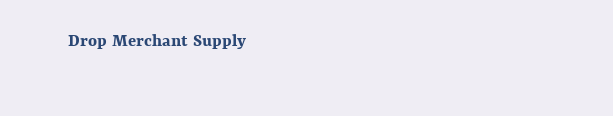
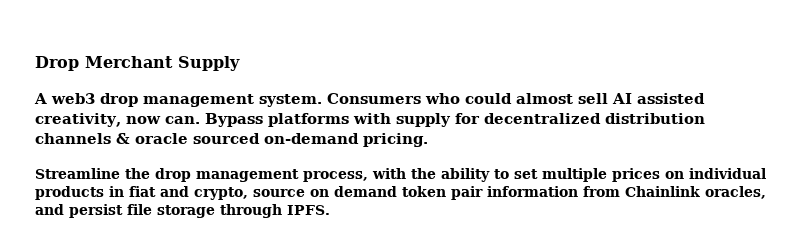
(247, 41) none -> [34,93,705,107] [35,113,705,127] [35,133,428,147] [35,168,766,182] [35,186,766,200] [35,204,330,218] // A web3 drop management system. Consumers who could almost sell AI assisted creativity, now can. Bypass platforms with supply for decentralized distribution channels & oracle sourced on-demand pricing. // Streamline the drop management process, with the ability to set multiple prices on individual products in fiat and crypto, source on demand token pair information from Chainlink oracles, and persist file storage through IPFS.

